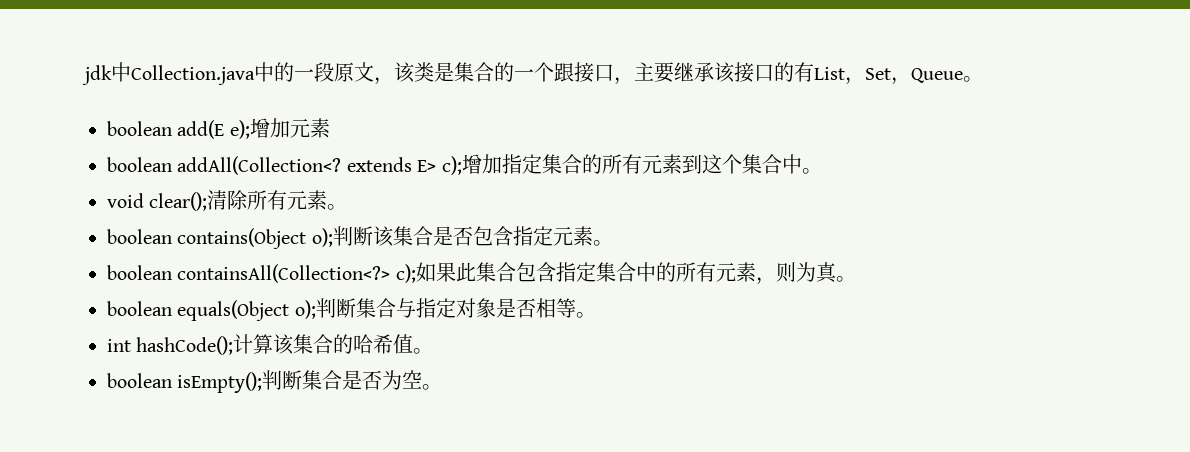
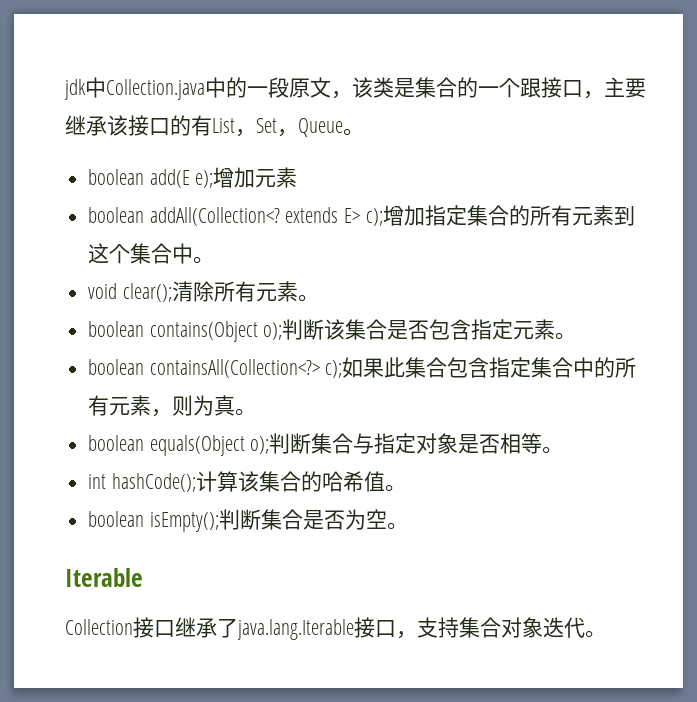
(443, 387) none -> [65,568,143,587] [65,617,606,640] // Iterable // Collection接口继承了java.lang.Iterable接口，支持集合对象迭代。

